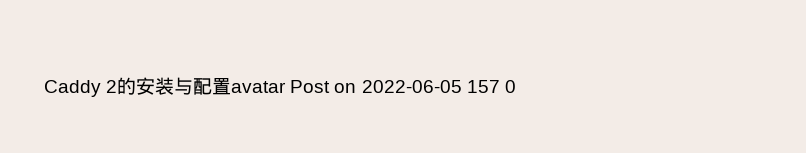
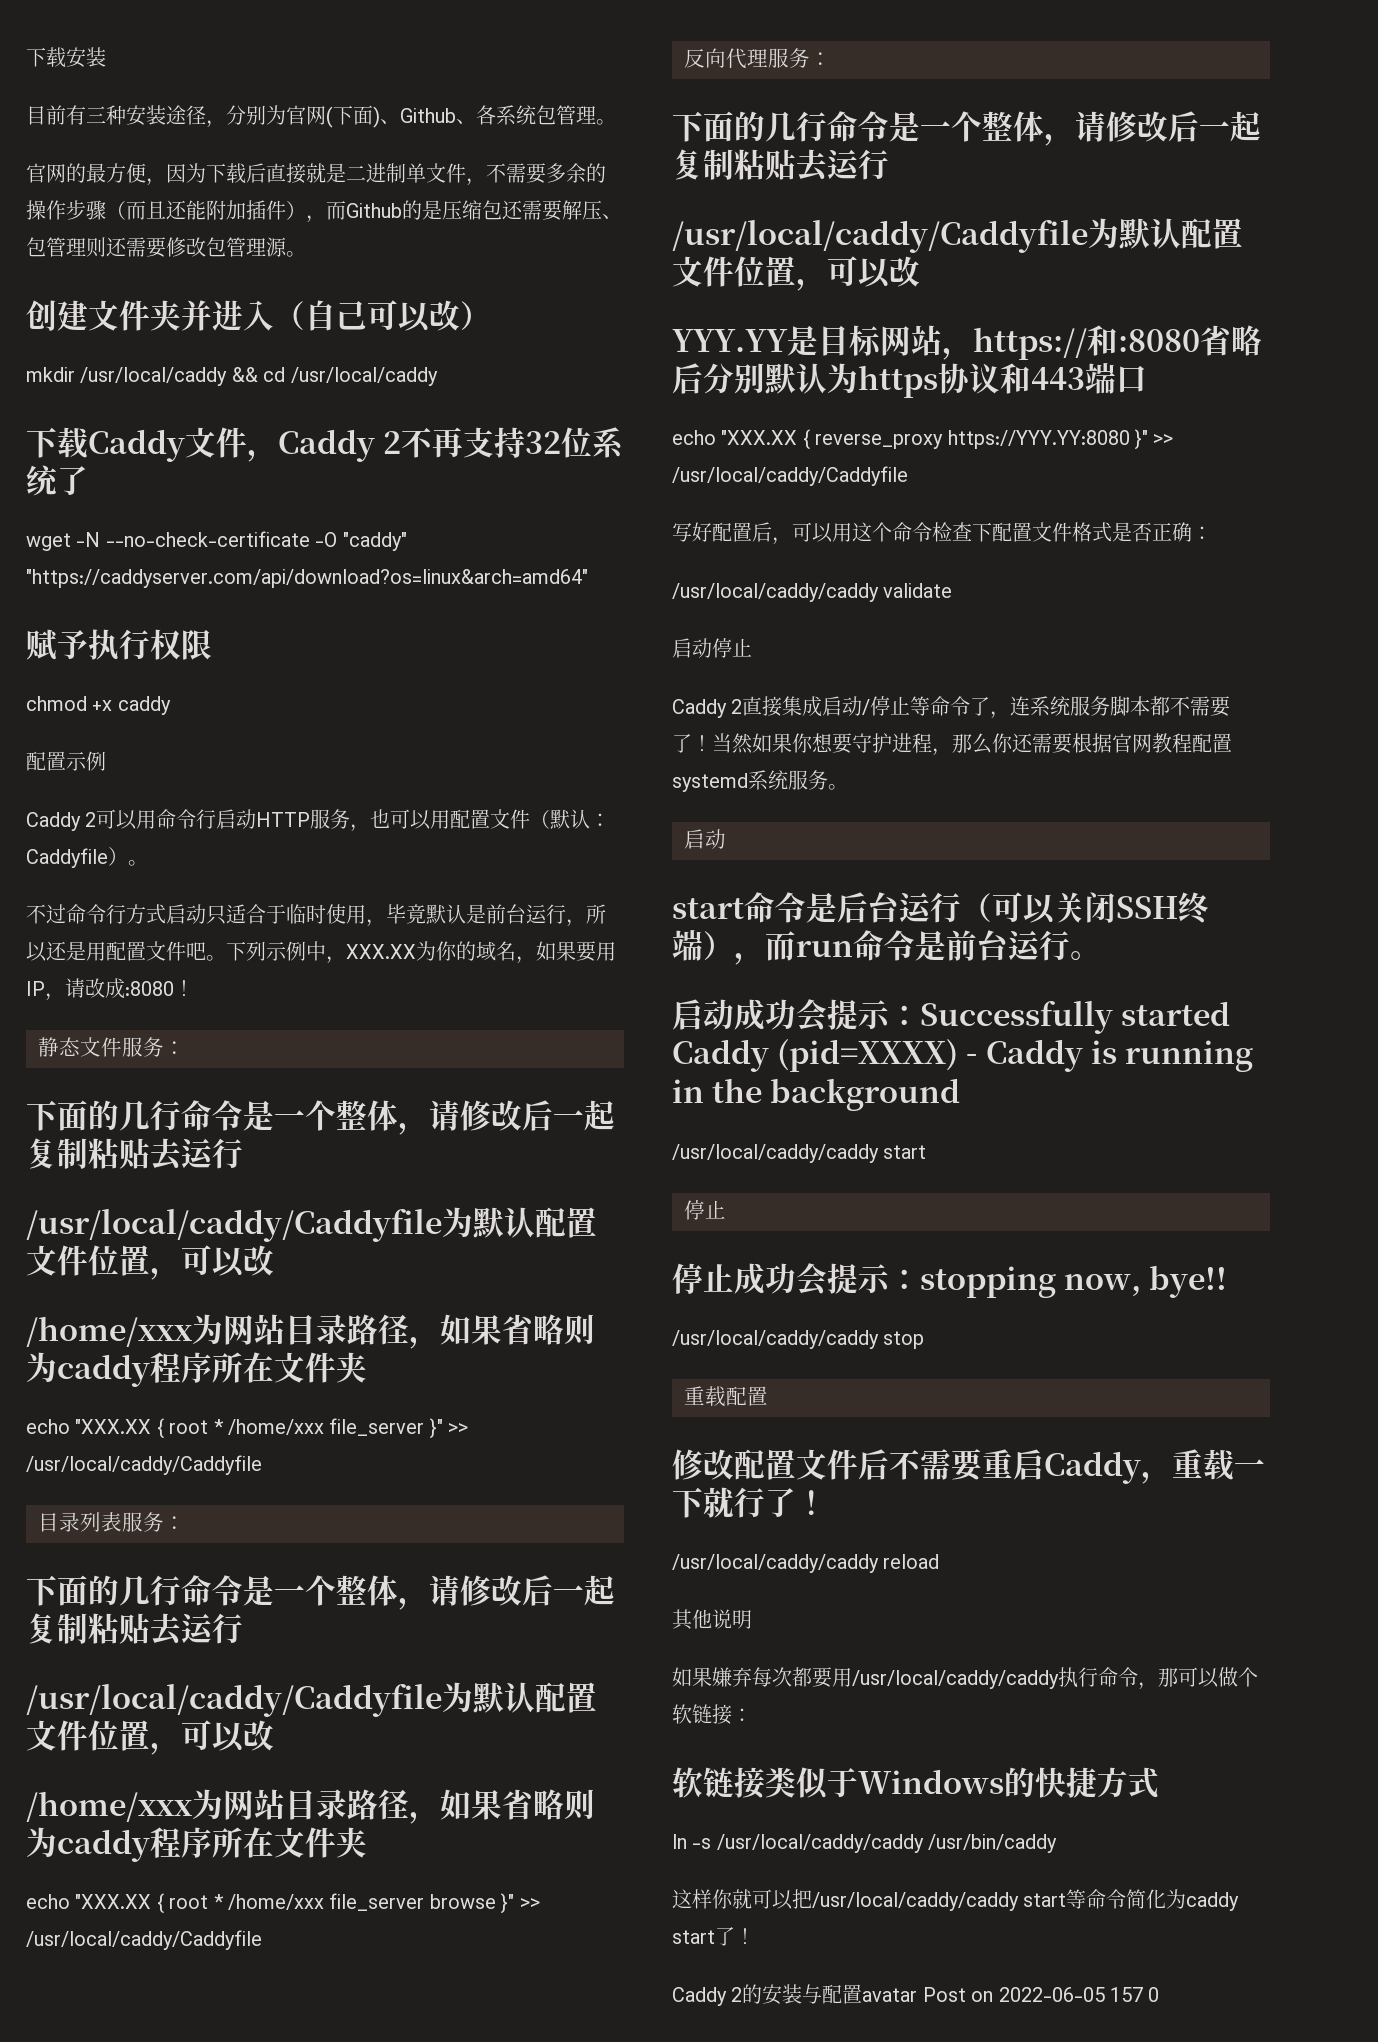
(44, 88) none -> [26,47,106,68] [26,105,616,128] [26,163,606,186] [26,200,622,223] [26,237,306,258] [26,300,491,332] [26,367,438,386] [26,427,624,462] [26,465,88,496] [26,531,407,551] [26,569,588,588] [26,629,212,661] [26,696,171,715] [26,751,106,771] [26,809,611,832] [26,847,148,868] [26,904,606,927] [26,941,616,964] [26,978,194,1001] [38,1037,185,1057] [26,1100,615,1135] [26,1138,243,1171] [26,1207,597,1242] [26,1245,274,1280] [26,1314,595,1349] [26,1352,367,1387] [26,1418,469,1439] [26,1455,262,1475] [38,1512,185,1532] [26,1575,615,1610] [26,1613,243,1646] [26,1682,597,1717] [26,1720,274,1755] [26,1789,595,1824] [26,1827,367,1862] [26,1893,540,1914] [26,1930,262,1950] [684,48,831,69] [672,111,1261,146] [672,149,889,182] [672,218,1243,253] [672,256,920,291] [672,325,1262,360] [672,363,1147,398] [672,429,1174,450] [672,466,908,486] [672,522,1212,545] [672,583,953,602] [672,638,752,658] [672,696,1231,719] [672,733,1232,756] [672,770,848,792] [684,829,726,849] [672,892,1209,924] [672,930,1101,965] [672,999,1231,1034] [672,1039,1254,1072] [672,1078,961,1111] [672,1144,927,1163] [684,1200,726,1220] [672,1263,1228,1298] [672,1330,925,1349] [684,1386,768,1407] [672,1449,1265,1484] [672,1487,827,1518] [672,1554,940,1573] [672,1609,752,1630] [672,1667,1258,1690] [672,1704,752,1725] [672,1767,1159,1800] [672,1834,1058,1853] [672,1889,1240,1911] [672,1927,755,1946] 下载安装 // 目前有三种安装途径，分别为官网(下面)、Github、各系统包管理。 // 官网的最方便，因为下载后直接就是二进制单文件，不需要多余的操作步骤（而且还能附加插件），而Github的是压缩包还需要解压、包管理则还需要修改包管理源。 // 创建文件夹并进入（自己可以改） // mkdir /usr/local/caddy && cd /usr/local/caddy // 下载Caddy文件，Caddy 2不再支持32位系统了 // wget -N --no-check-certificate -O "caddy" "https://caddyserver.com/api/download?os=linux&arch=amd64" // 赋予执行权限 // chmod +x caddy // 配置示例 // Caddy 2可以用命令行启动HTTP服务，也可以用配置文件（默认：Caddyfile）。 // 不过命令行方式启动只适合于临时使用，毕竟默认是前台运行，所以还是用配置文件吧。下列示例中，XXX.XX为你的域名，如果要用IP，请改成:8080！ // 静态文件服务： // 下面的几行命令是一个整体，请修改后一起复制粘贴去运行 // /usr/local/caddy/Caddyfile为默认配置文件位置，可以改 // /home/xxx为网站目录路径，如果省略则为caddy程序所在文件夹 // echo "XXX.XX { root * /home/xxx file_server }" >> /usr/local/caddy/Caddyfile // 目录列表服务： // 下面的几行命令是一个整体，请修改后一起复制粘贴去运行 // /usr/local/caddy/Caddyfile为默认配置文件位置，可以改 // /home/xxx为网站目录路径，如果省略则为caddy程序所在文件夹 // echo "XXX.XX { root * /home/xxx file_server browse }" >> /usr/local/caddy/Caddyfile // 反向代理服务： // 下面的几行命令是一个整体，请修改后一起复制粘贴去运行 // /usr/local/caddy/Caddyfile为默认配置文件位置，可以改 // YYY.YY是目标网站，https://和:8080省略后分别默认为https协议和443端口 // echo "XXX.XX { reverse_proxy https://YYY.YY:8080 }" >> /usr/local/caddy/Caddyfile // 写好配置后，可以用这个命令检查下配置文件格式是否正确： // /usr/local/caddy/caddy validate // 启动停止 // Caddy 2直接集成启动/停止等命令了，连系统服务脚本都不需要了！当然如果你想要守护进程，那么你还需要根据官网教程配置systemd系统服务。 // 启动 // start命令是后台运行（可以关闭SSH终端），而run命令是前台运行。 // 启动成功会提示：Successfully started Caddy (pid=XXXX) - Caddy is running in the background // /usr/local/caddy/caddy start // 停止 // 停止成功会提示：stopping now, bye!! // /usr/local/caddy/caddy stop // 重载配置 // 修改配置文件后不需要重启Caddy，重载一下就行了！ // /usr/local/caddy/caddy reload // 其他说明 // 如果嫌弃每次都要用/usr/local/caddy/caddy执行命令，那可以做个软链接： // 软链接类似于Windows的快捷方式 // ln -s /usr/local/caddy/caddy /usr/bin/caddy // 这样你就可以把/usr/local/caddy/caddy start等命令简化为caddy start了！ //

